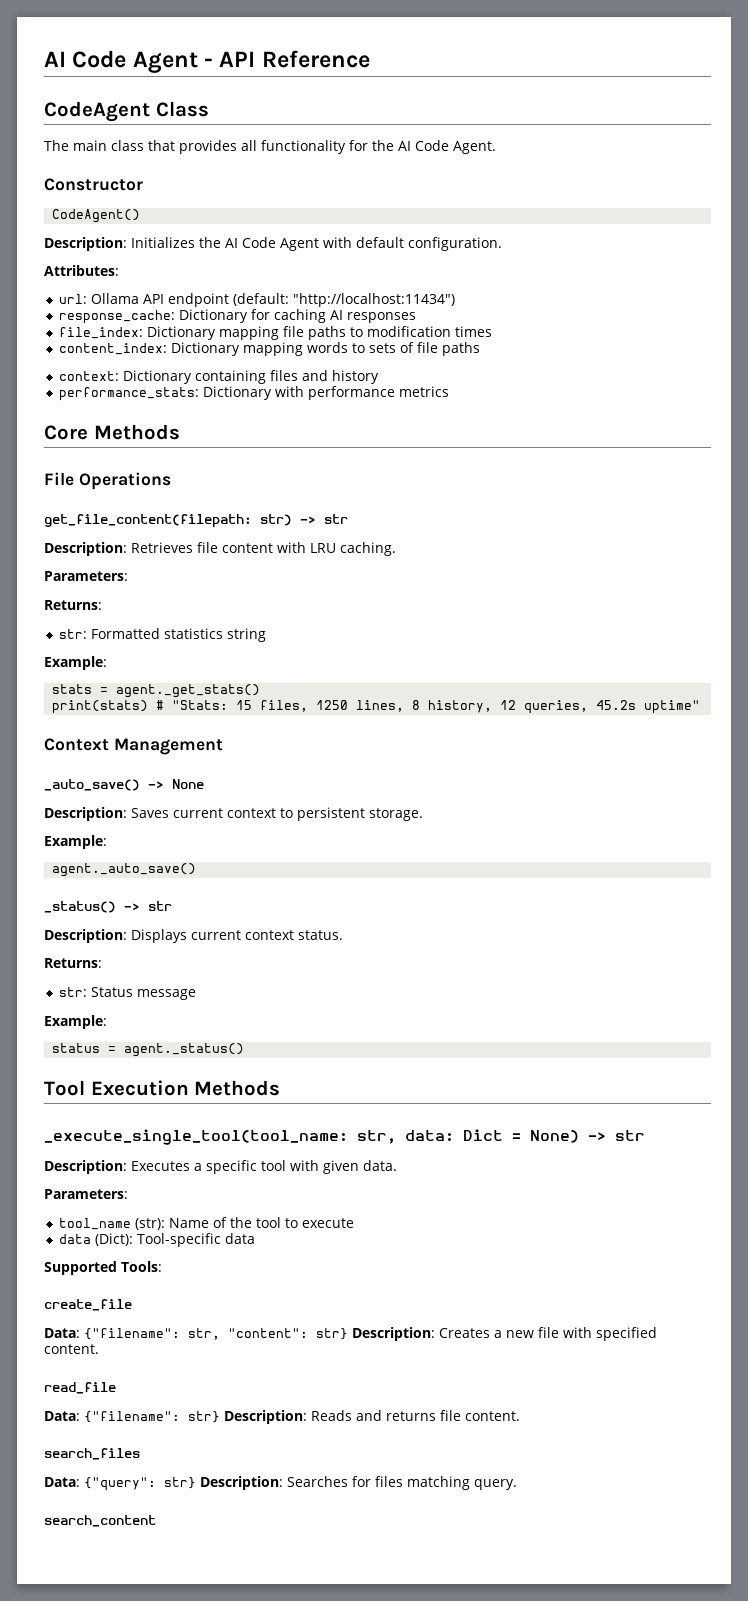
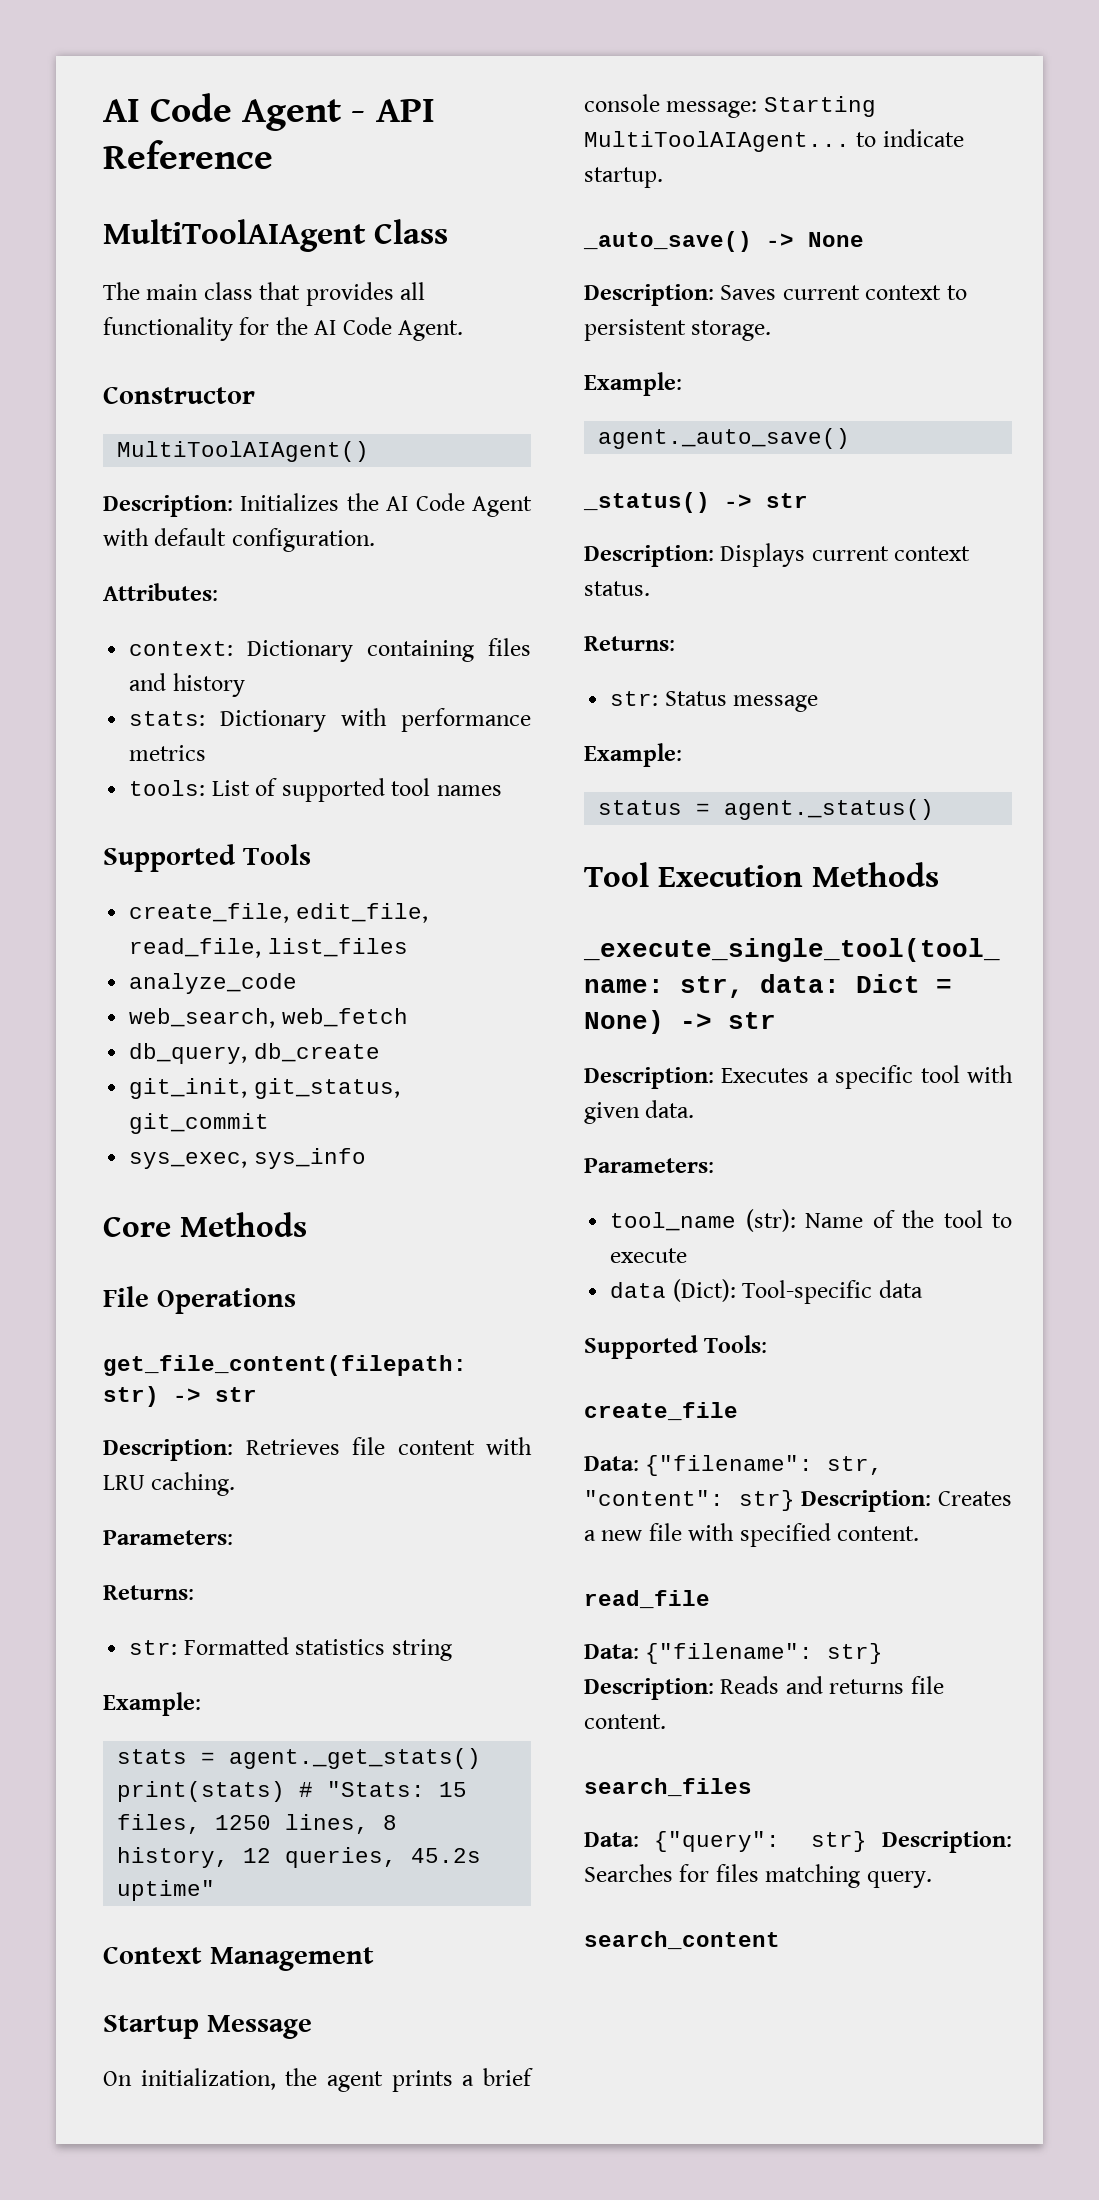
[44,101,150,122] CodeAgent -> [103,219,366,252] MultiToolAIAgent
[52,209,141,223] CodeAgent() -> [117,441,370,462] MultiToolAIAgent()
[58,293,455,307] [58,309,416,324] [58,326,492,340] [58,342,480,356] // url: Ollama API endpoint (default: "http://localhost:11434") // response_cache: Dictionary for caching AI responses // file_index: Dictionary mapping file paths to modification times // content_index: Dictionary mapping words to sets of file paths -> (218, 592) none
[58,387,199,401] performance_stats: -> [129,711,206,726] stats:
(449, 391) none -> [129,778,502,802] [103,844,311,872] [129,903,428,923] [129,938,408,958] [129,973,298,994] [129,1008,408,1028] [129,1043,380,1064] [129,1078,400,1099] [129,1113,270,1134] [129,1148,366,1169] // tools: List of supported tool names // Supported Tools // create_file, edit_file, read_file, list_files // analyze_code // web_search, web_fetch // db_query, db_create // git_init, git_status, git_commit // sys_exec, sys_info
(223, 746) none -> [103,2015,312,2039] [103,2068,533,2092] [584,94,876,118] [584,129,964,152] [584,167,663,188] // Startup Message // On initialization, the agent prints a brief console message: Starting MultiToolAIAgent... to indicate startup.

